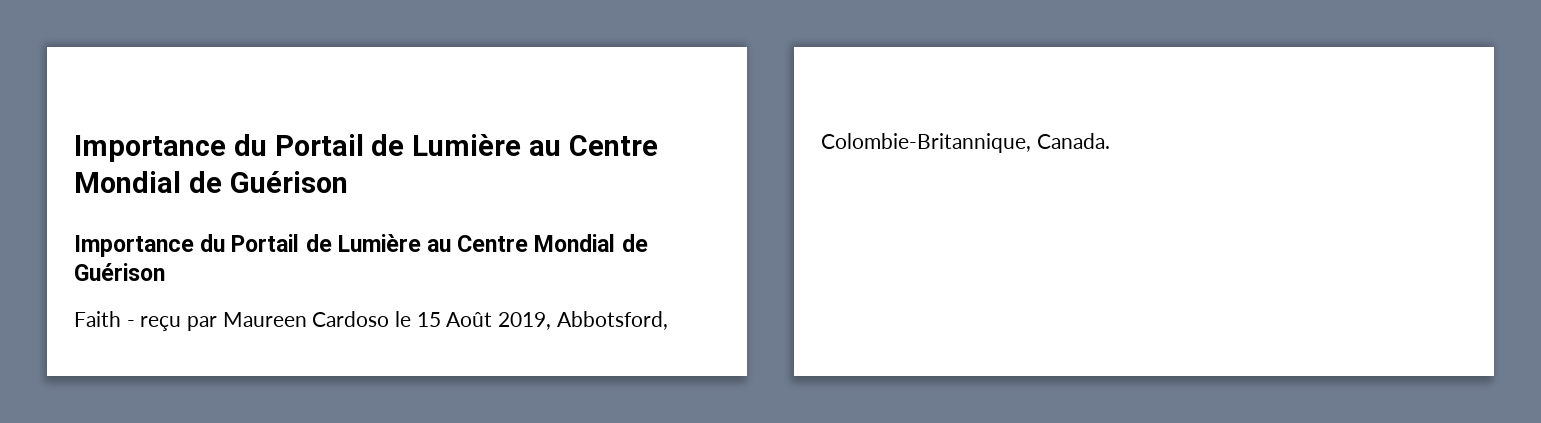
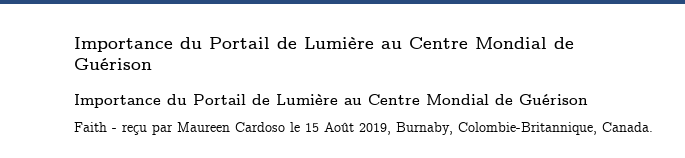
[556,311,668,330] Abbotsford, -> [396,122,453,135] Burnaby,

